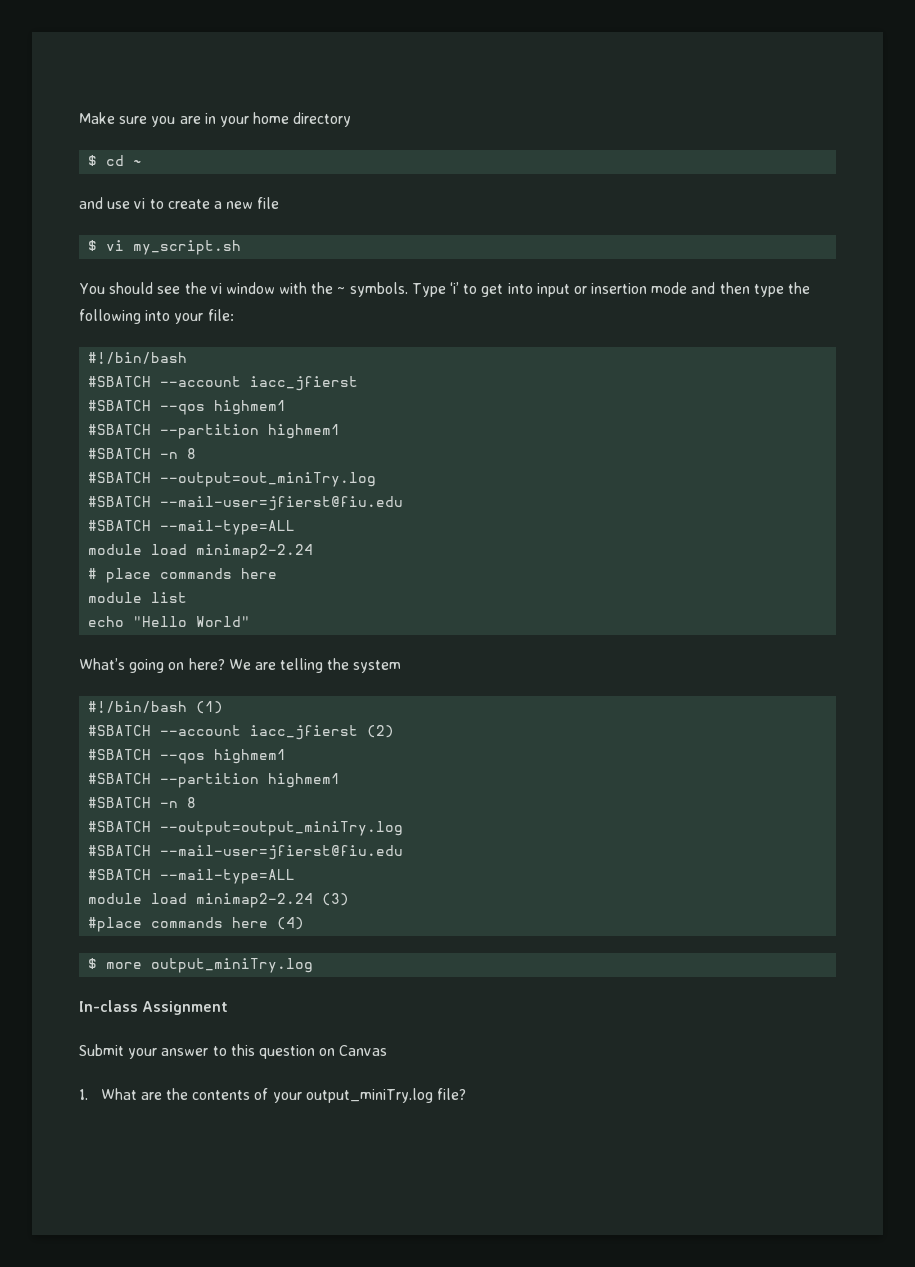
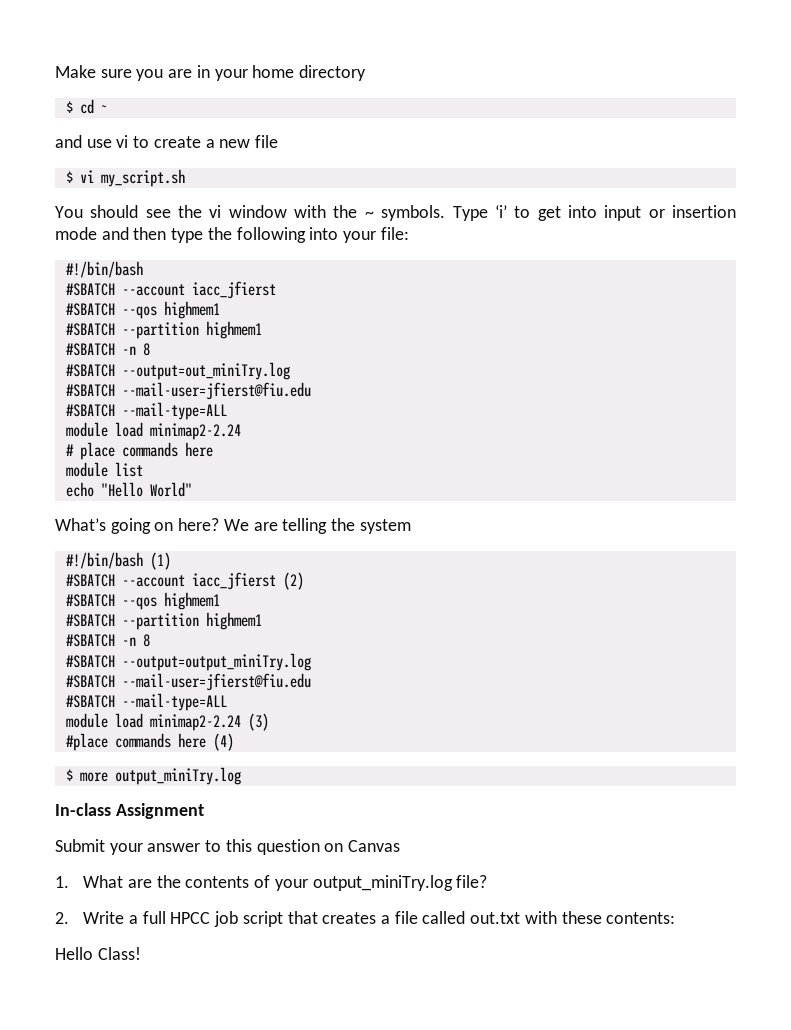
(466, 1094) none -> [55,911,676,927] [55,947,141,960] // 2. Write a full HPCC job script that creates a file called out.txt with these contents: // Hello Class!

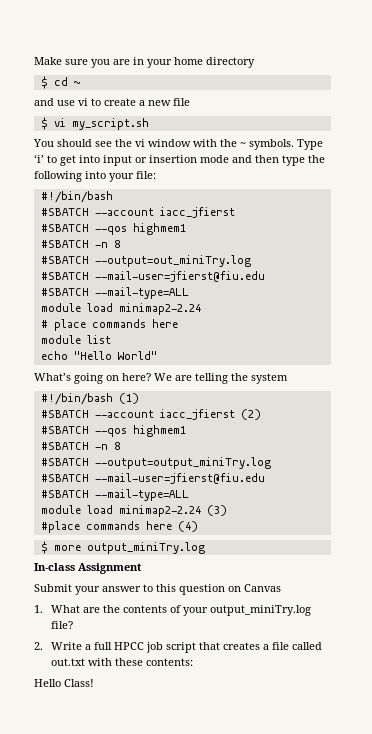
[65,321,262,339] // #SBATCH --partition highmem1 -> (186, 229) none
[65,612,262,630] // #SBATCH --partition highmem1 -> (186, 431) none

